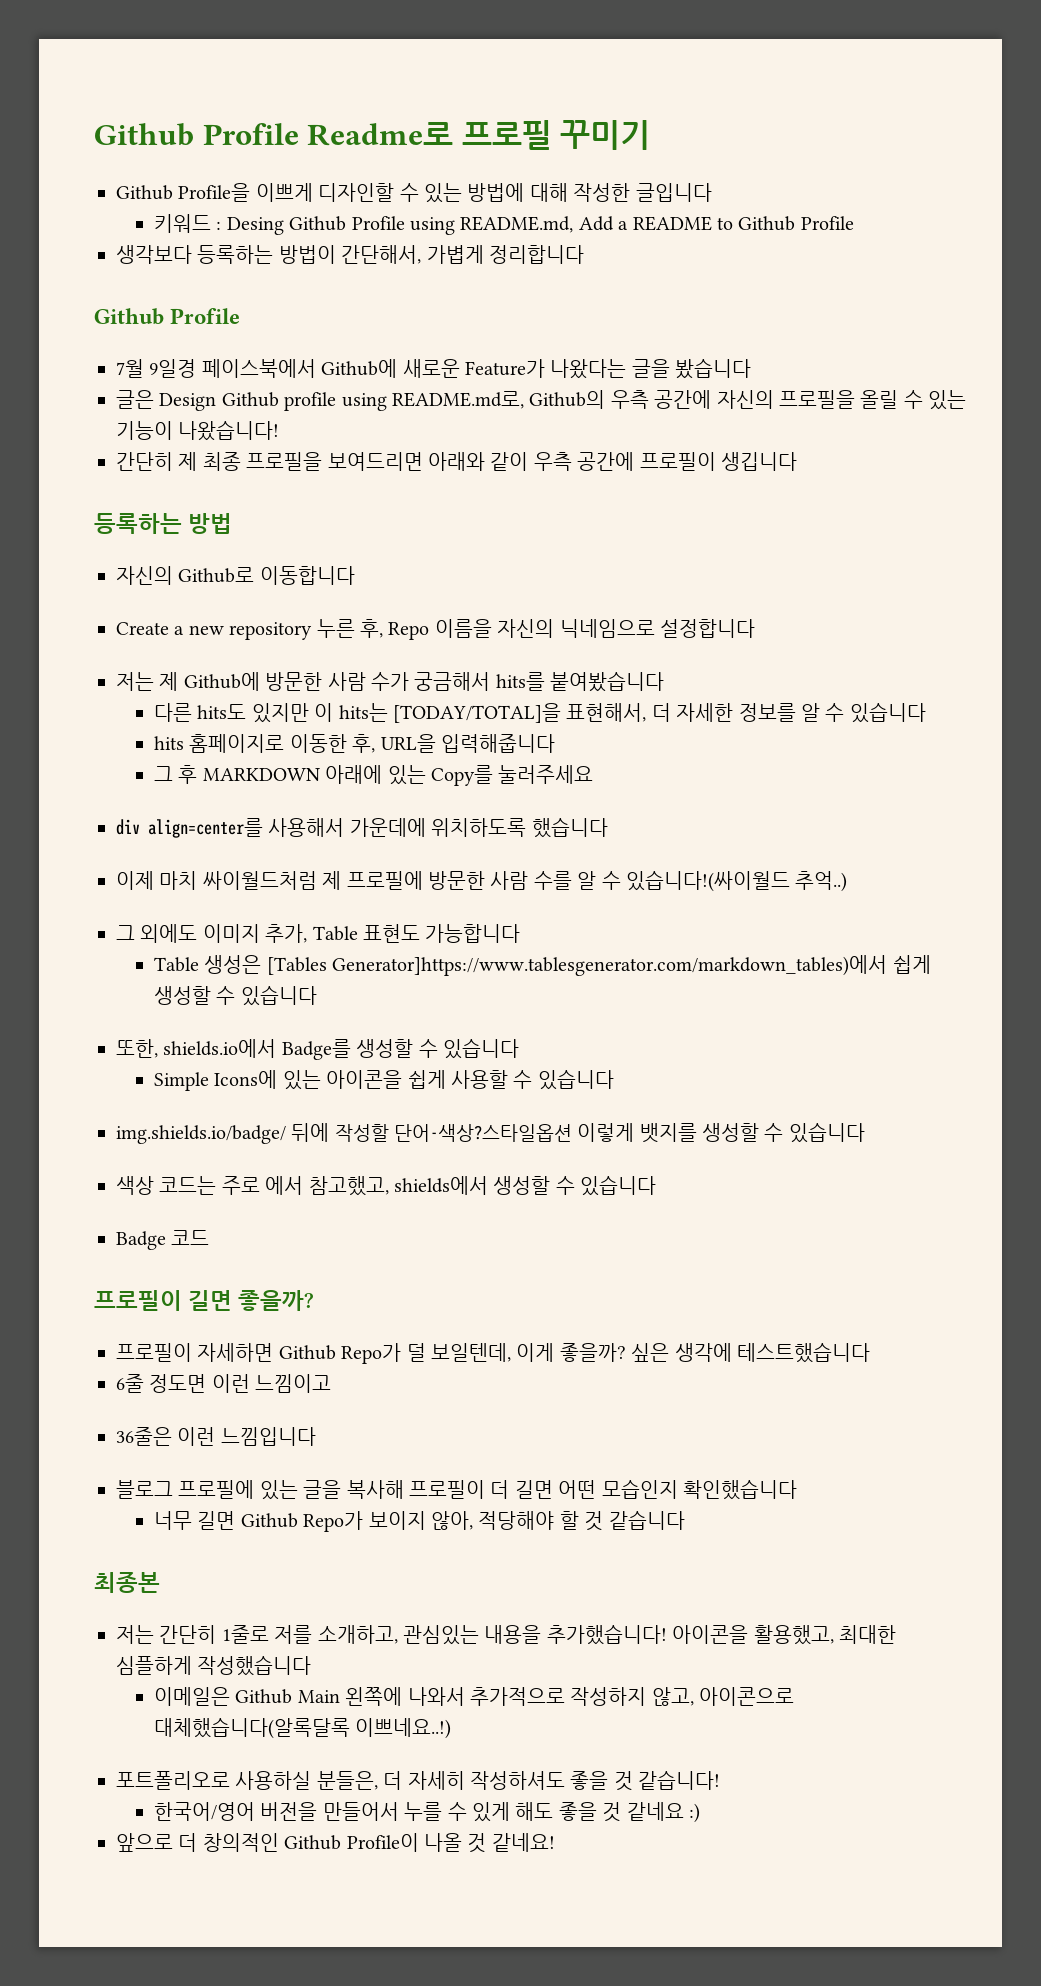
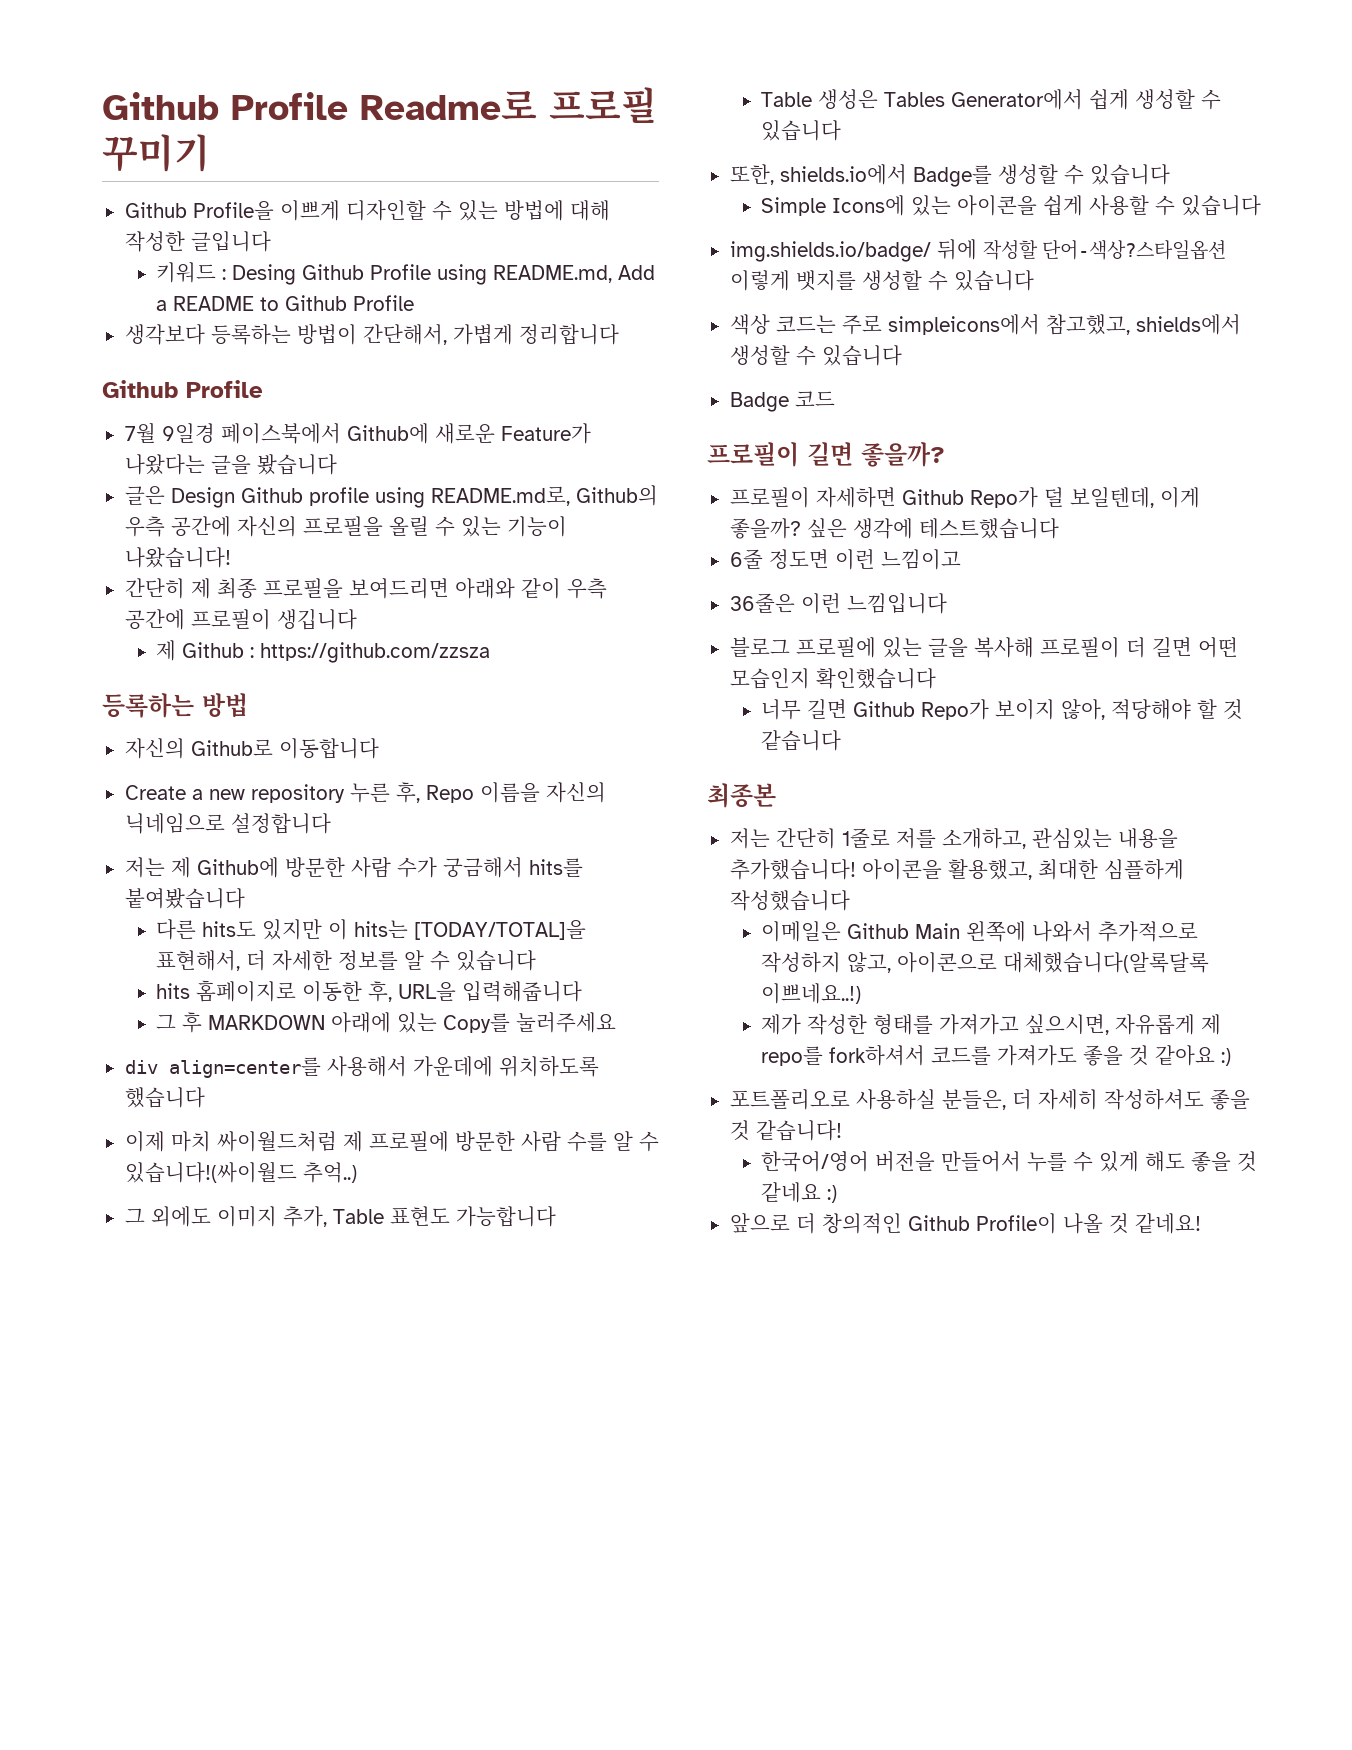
(797, 461) none -> [156,640,491,663] // 제 Github : https://github.com/zzsza
[266,955,888,976] [Tables Generator]https://www.tablesgenerator.com/markdown_tables)에서 -> [884,89,1084,110] Tables Generator에서
[265,1176,304,1195] 에서 -> [887,314,1040,335] simpleicons에서
(452, 1728) none -> [761,1014,1222,1035] [761,1045,1232,1066] // 제가 작성한 형태를 가져가고 싶으시면, 자유롭게 제 repo를 fork하셔서 코드를 가져가도 좋을 것 같아요 :)

